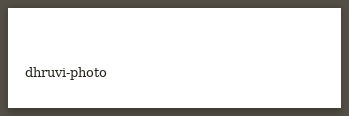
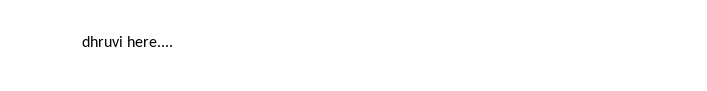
[25,67,107,80] dhruvi-photo -> [82,36,174,47] dhruvi here....

